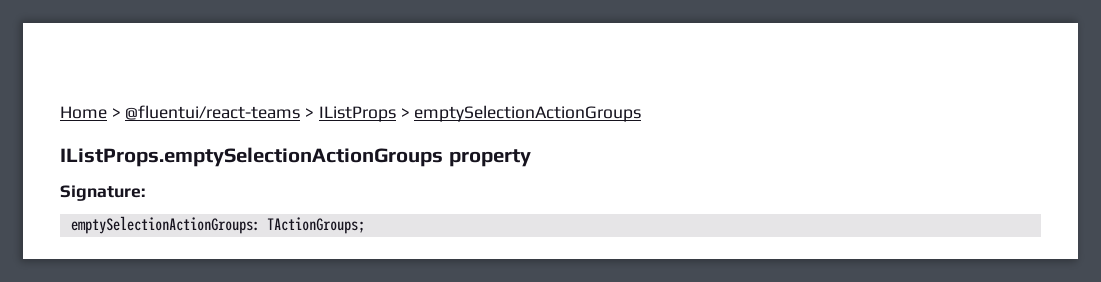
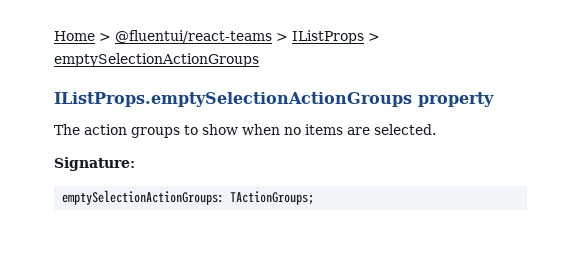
(531, 158) none -> [54,124,436,138] // The action groups to show when no items are selected.

